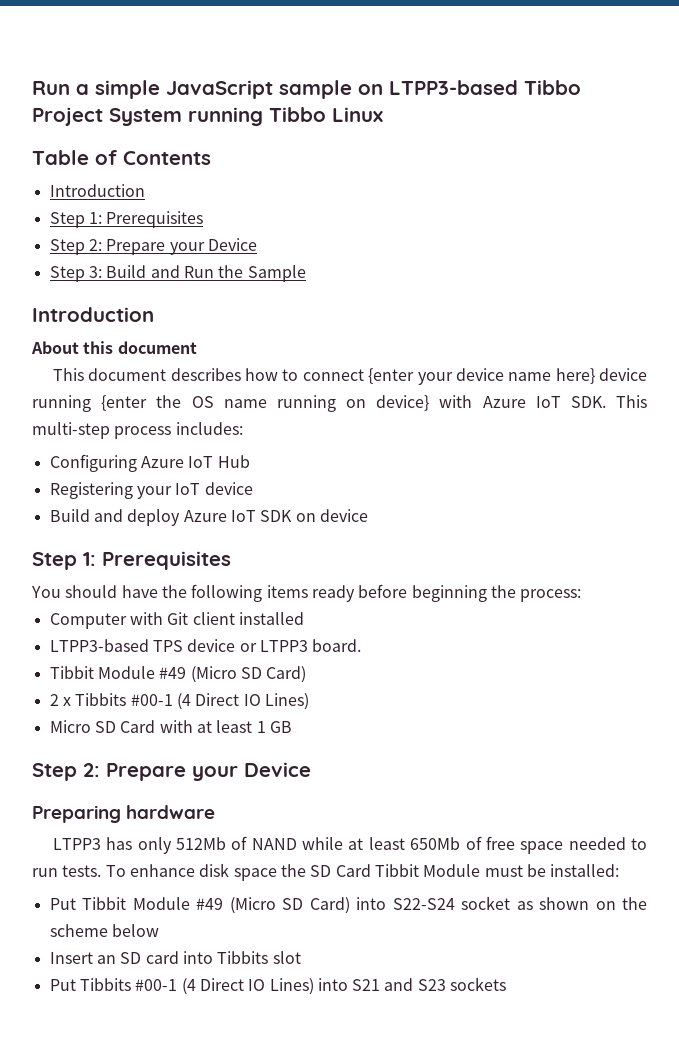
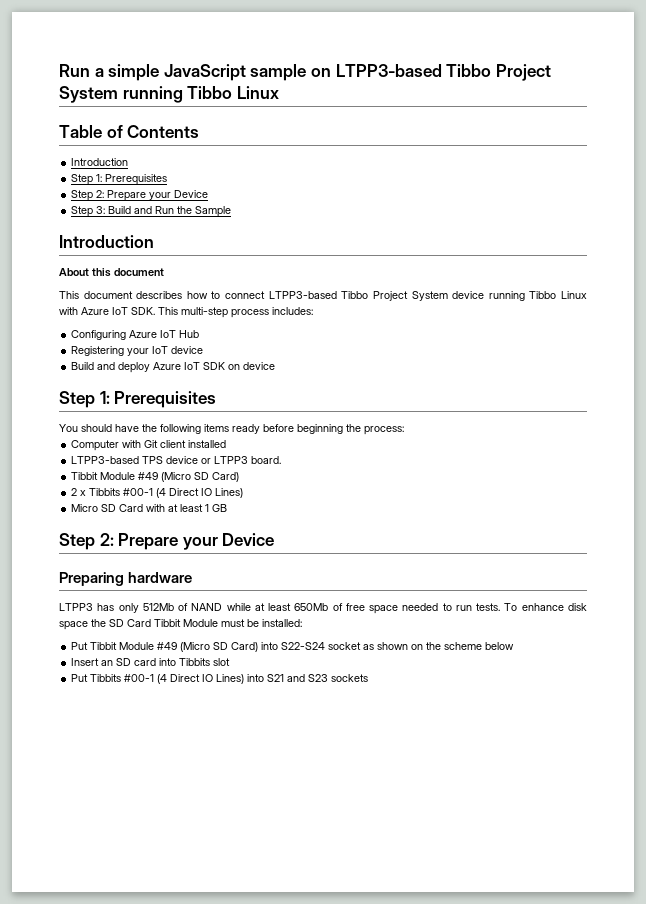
[368,368,647,385] [32,395,430,412] {enter your device name here} device running {enter the OS name running on device} -> [268,291,588,301] LTPP3-based Tibbo Project System device running Tibbo Linux

